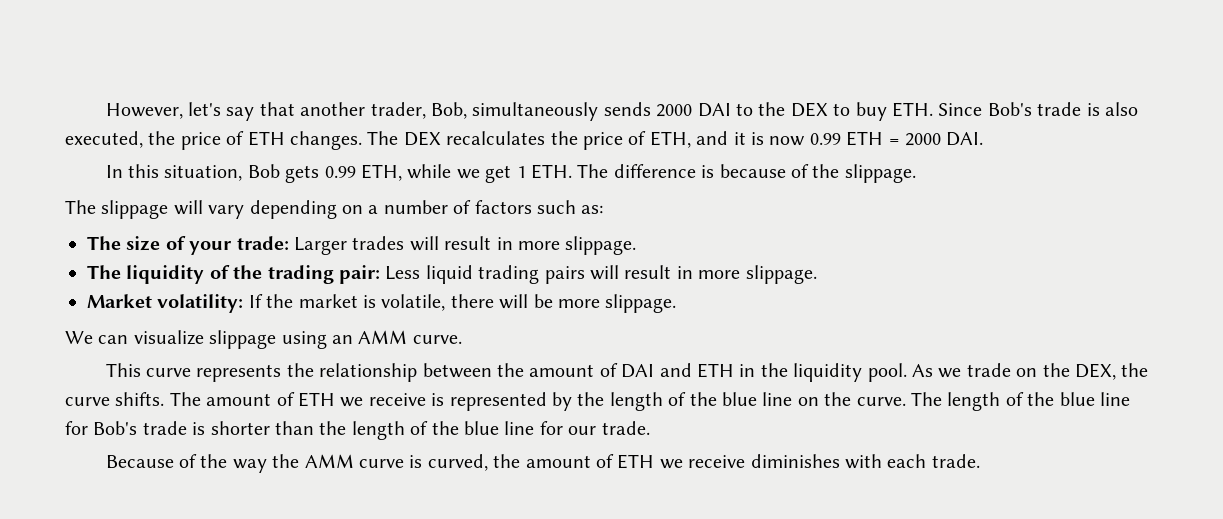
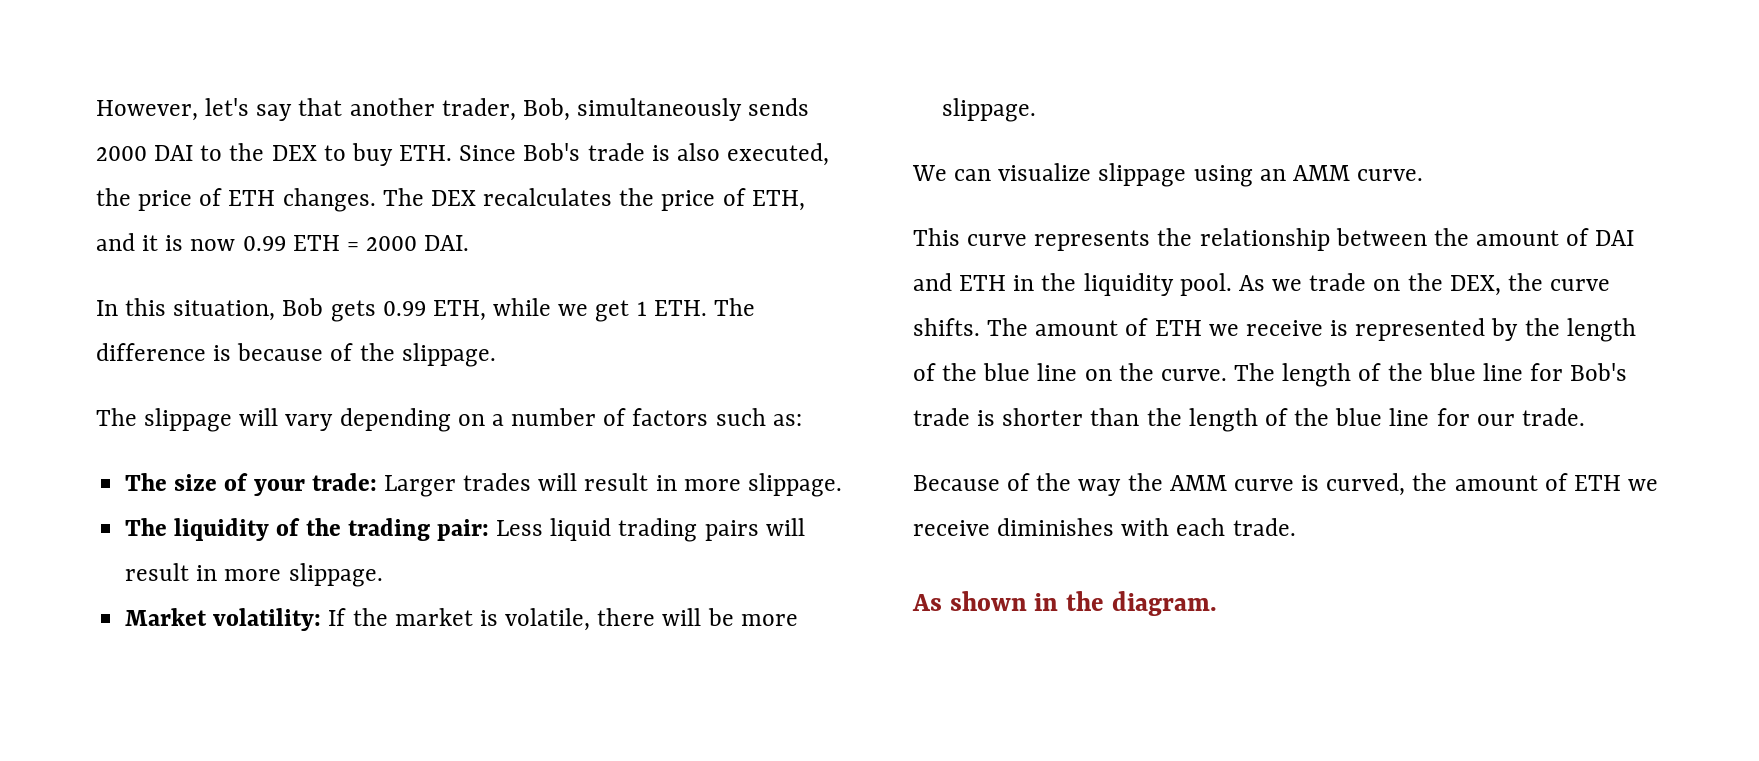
(980, 461) none -> [912,591,1217,616] // As shown in the diagram.

